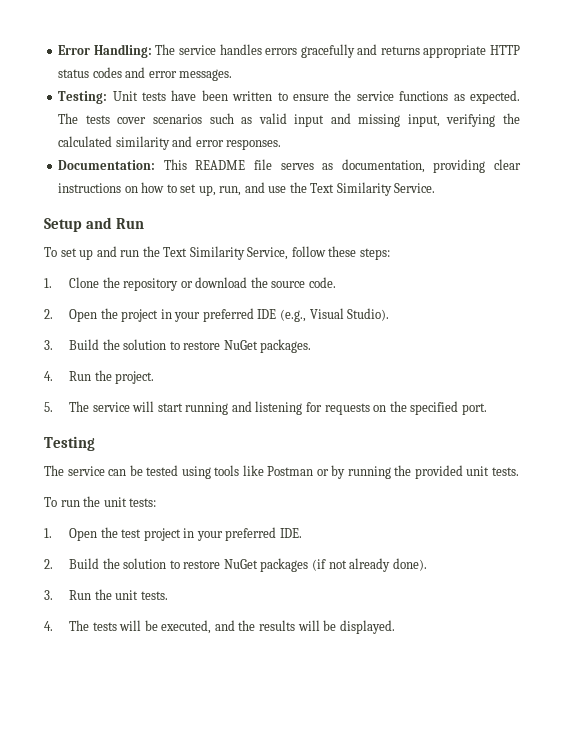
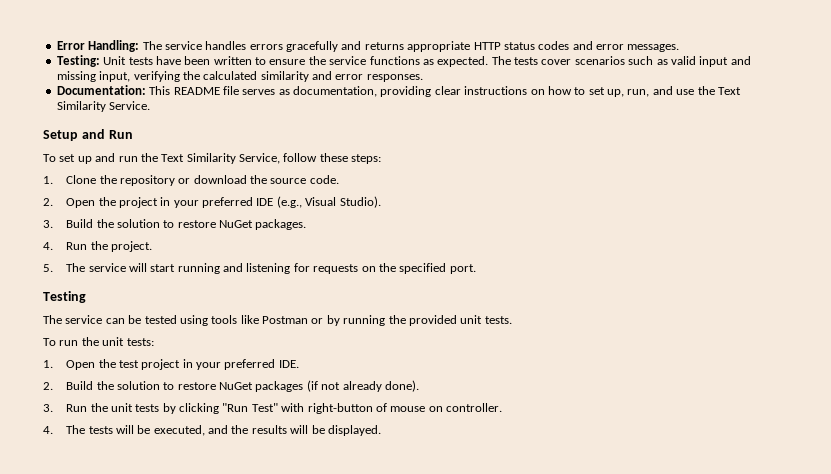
[140,591,168,600] tests. -> [135,403,503,414] tests by clicking "Run Test" with right-button of mouse on controller.

